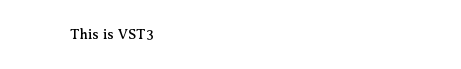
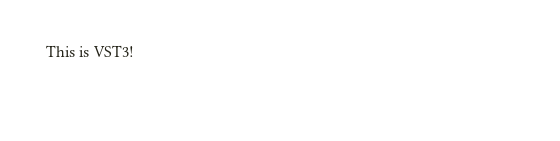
[118,29,154,40] VST3 -> [92,45,134,57] VST3!

